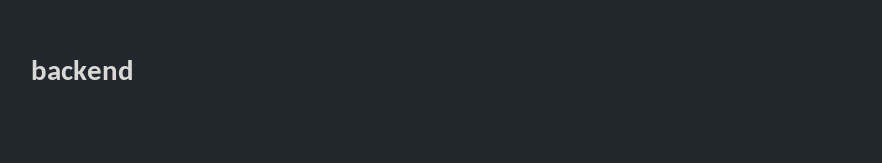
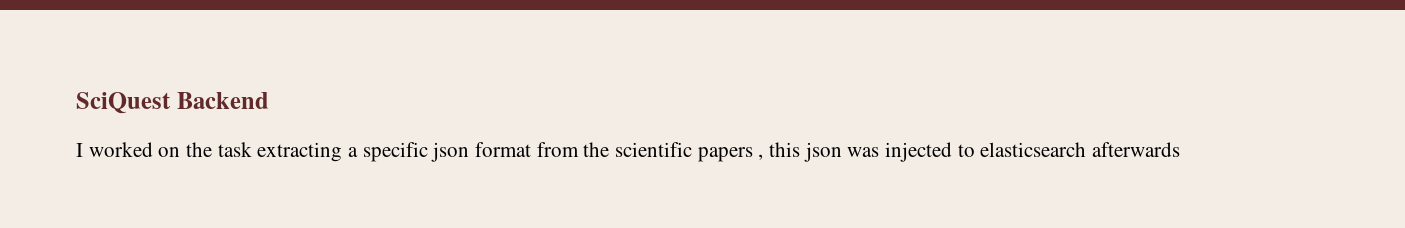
[31,60,134,80] backend -> [76,92,269,114] [76,142,1181,162] SciQuest Backend // I worked on the task extracting a specific json format from the scientific papers , this json was injected to elasticsearch afterwards

